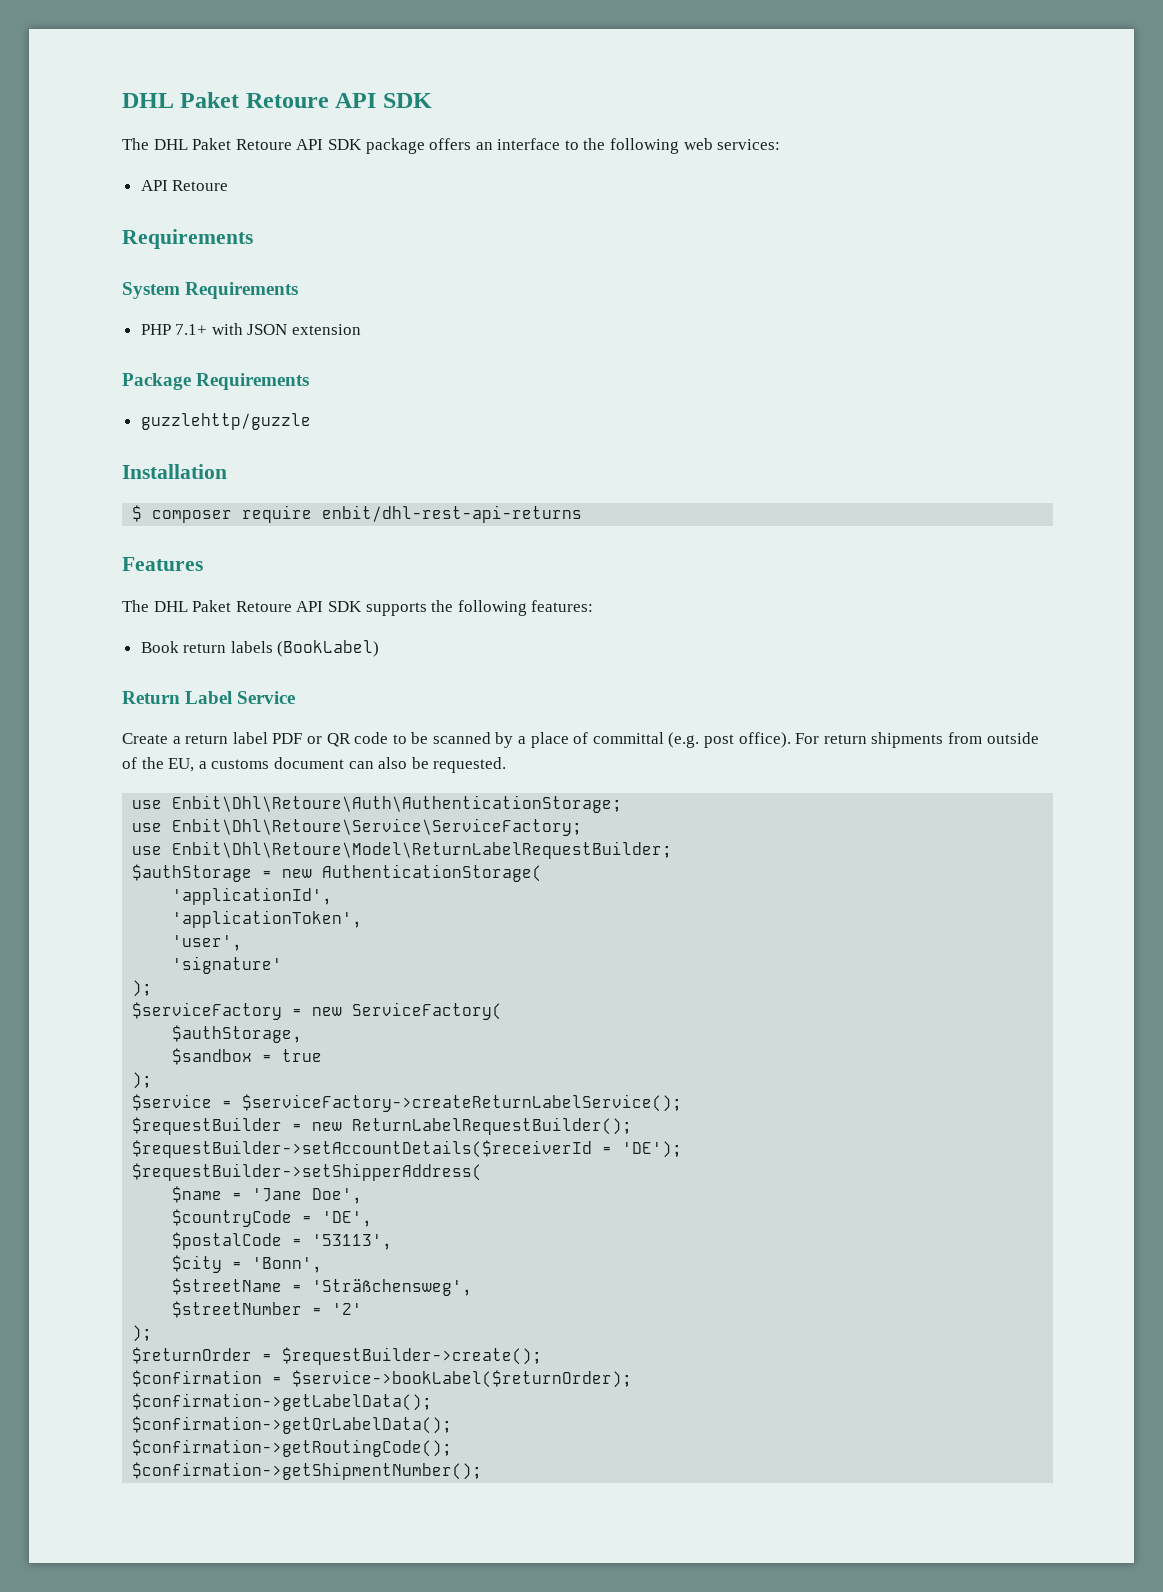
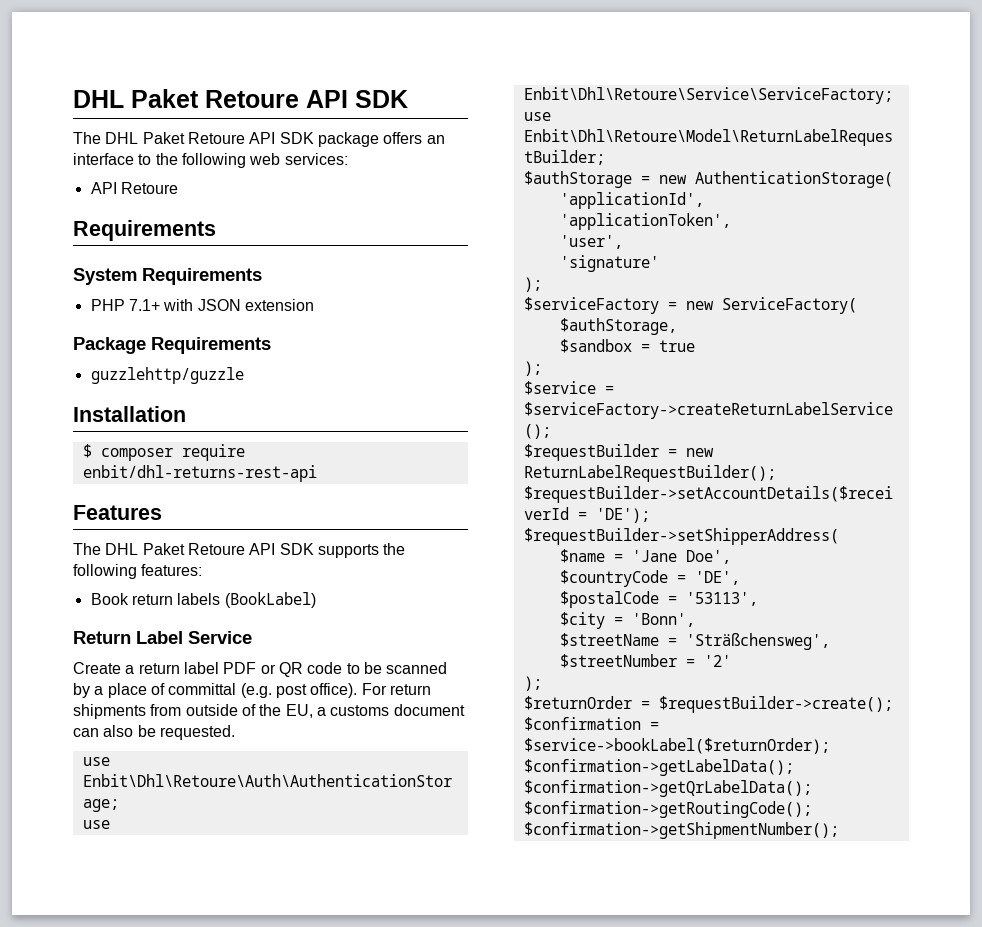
[322,505,583,523] enbit/dhl-rest-api-returns -> [82,465,317,482] enbit/dhl-returns-rest-api

